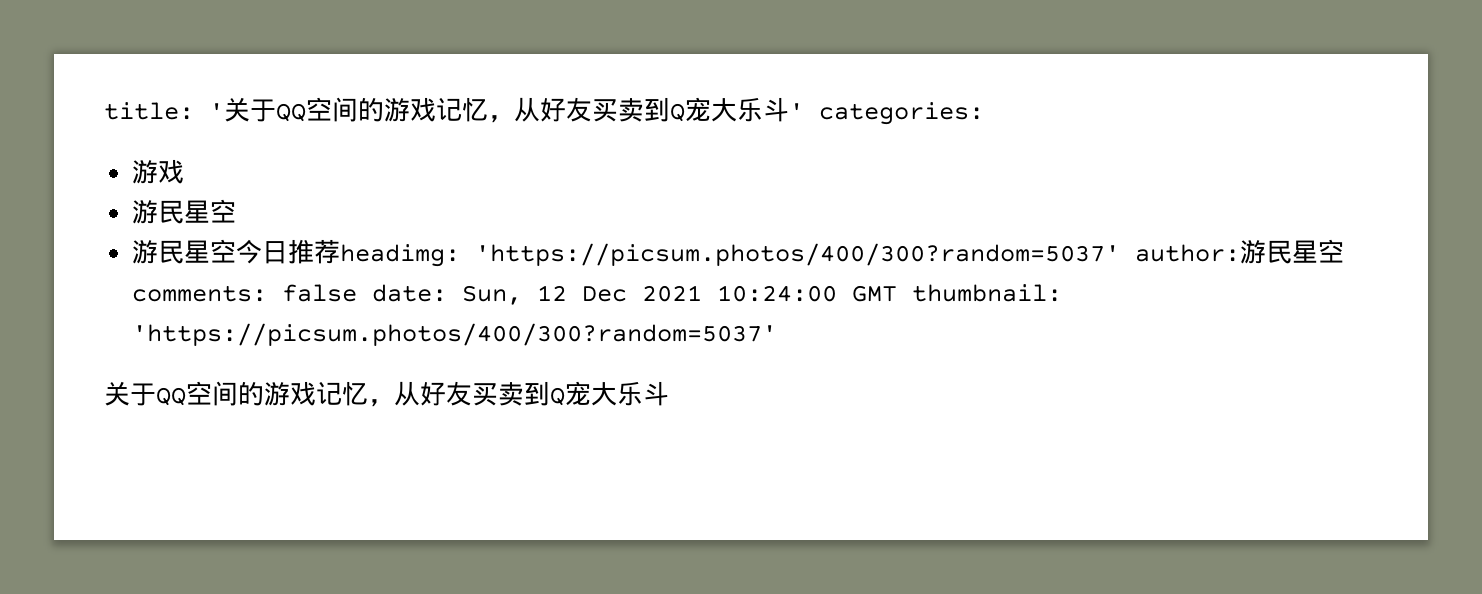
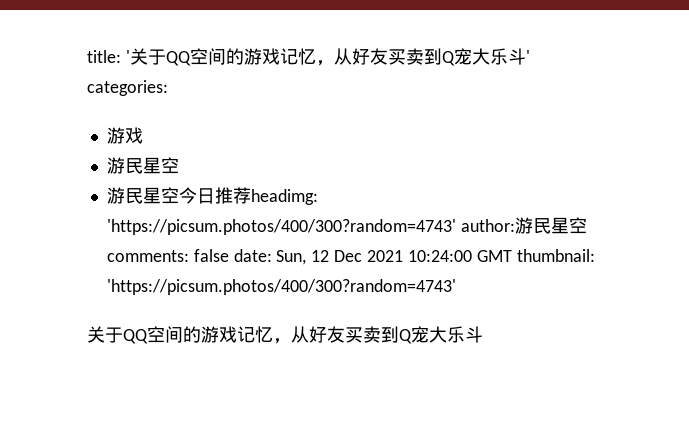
[475,243,1121,266] 'https://picsum.photos/400/300?random=5037' -> [106,219,456,235] 'https://picsum.photos/400/300?random=4743'
[132,323,778,346] 'https://picsum.photos/400/300?random=5037' -> [106,279,456,295] 'https://picsum.photos/400/300?random=4743'

